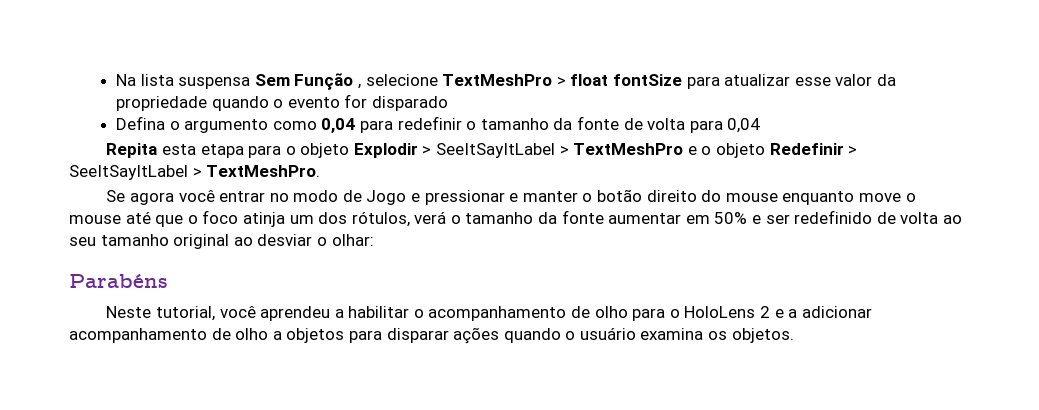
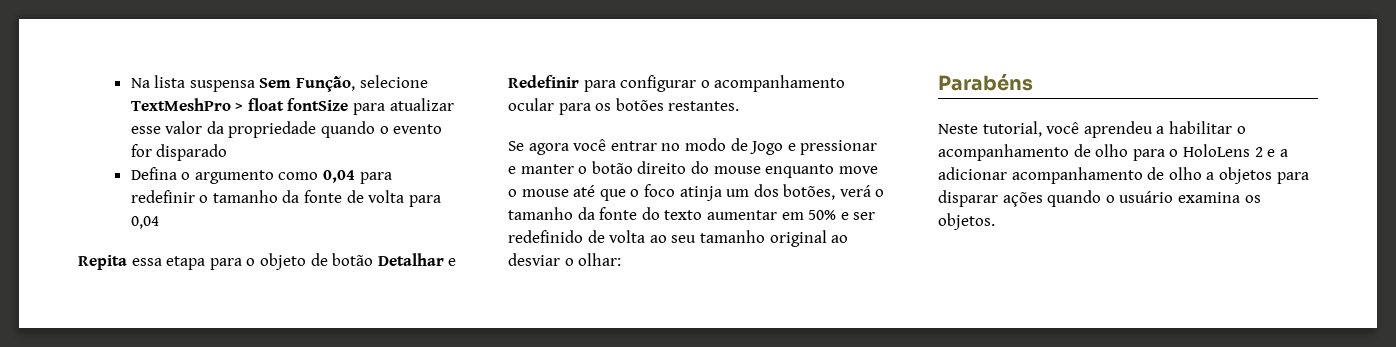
[294,73,361,90] Função , -> [295,76,355,92] Função,
[161,144,196,155] esta -> [131,258,162,266] essa
[353,143,858,158] [69,165,321,180] Explodir > SeeItSayItLabel > TextMeshPro e o objeto Redefinir > SeeItSayItLabel > TextMeshPro. -> [310,253,457,266] [508,75,846,92] [508,98,740,115] de botão Detalhar e Redefinir para configurar o acompanhamento ocular para os botões restantes.
[351,211,410,227] rótulos, -> [783,184,836,200] botões,
(604, 217) none -> [641,207,703,220] do texto

